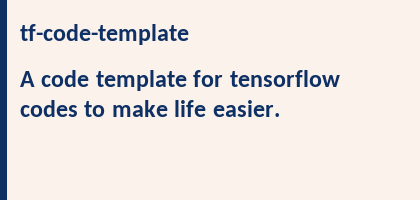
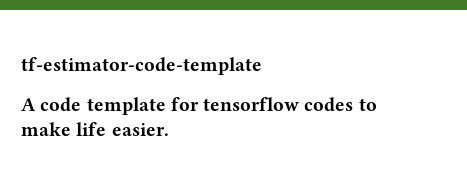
[20,24,189,45] tf-code-template -> [21,57,262,75] tf-estimator-code-template

